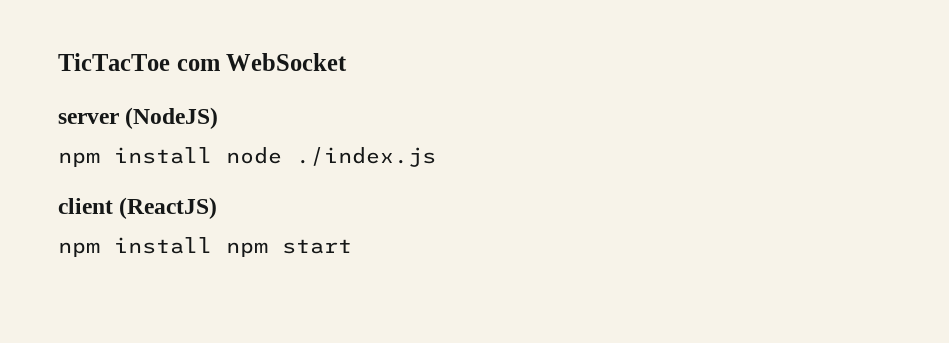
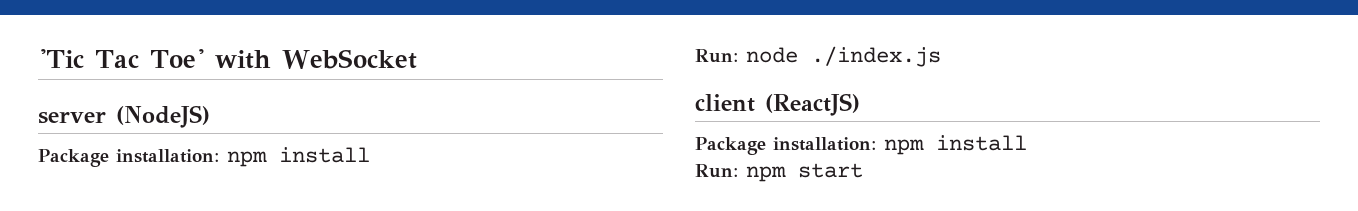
[58,53,220,71] TicTacToe com -> [38,49,271,69] 'Tic Tac Toe' with
[58,147,212,167] npm install -> [38,147,370,167] [695,49,739,63] Package installation: npm install // Run:
[58,237,212,257] npm install -> [695,135,1027,155] [695,164,739,178] Package installation: npm install // Run:

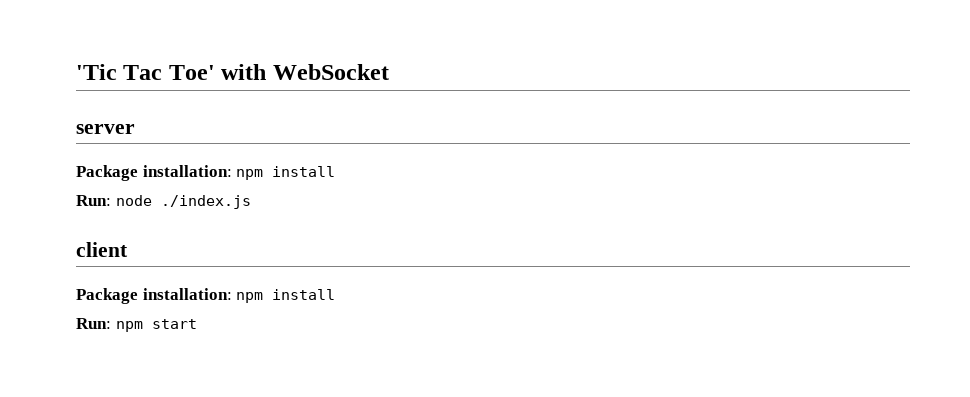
[116,105,210,128] (NodeJS) -> (135, 129) none
[765,93,860,116] (ReactJS) -> (128, 249) none

